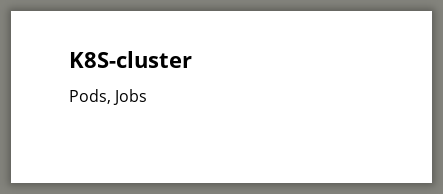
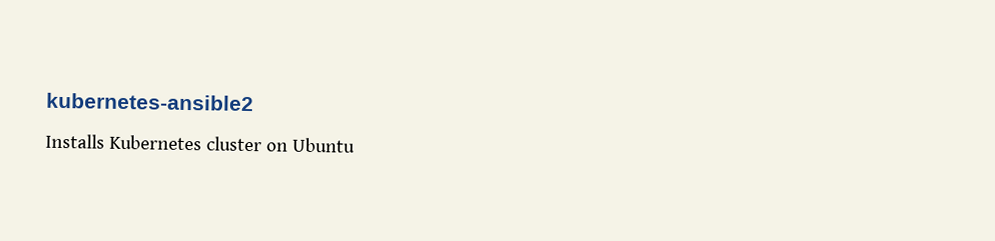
[69,51,192,68] [69,89,148,105] K8S-cluster // Pods, Jobs -> [46,92,254,112] [45,133,355,153] kubernetes-ansible2 // Installs Kubernetes cluster on Ubuntu

